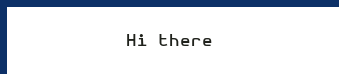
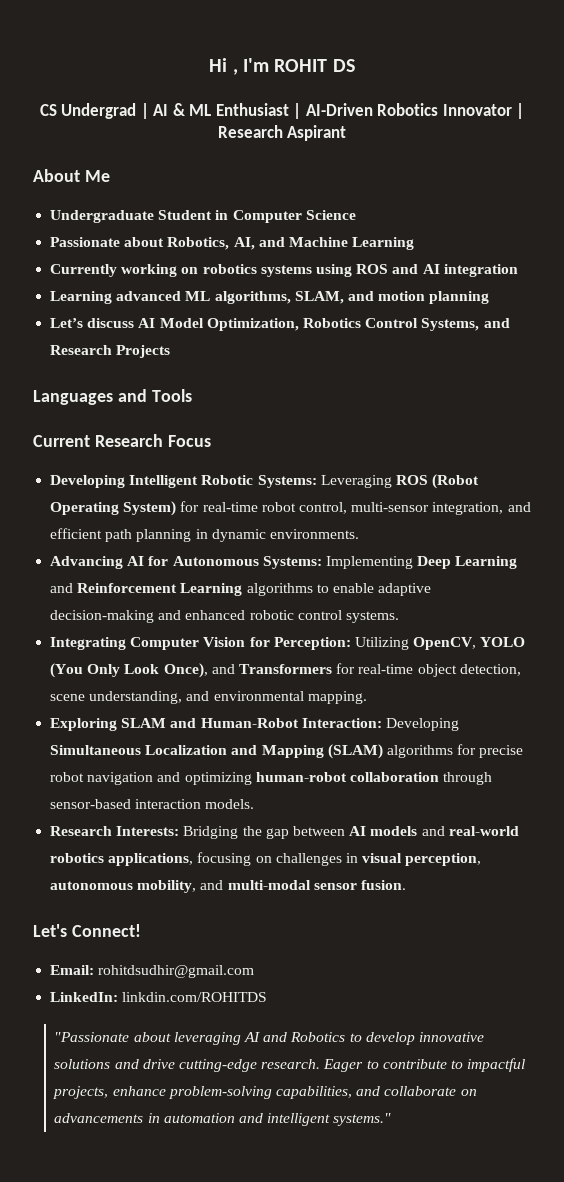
[158,34,213,46] there -> [232,58,355,75] [39,103,525,119] [217,125,347,141] [33,169,110,182] [50,210,356,223] [50,237,415,250] [50,264,518,277] [50,291,490,304] [50,318,510,331] [50,345,171,358] [33,389,192,405] [33,434,211,447] [50,474,480,489] [50,501,531,516] [50,528,359,542] [50,556,518,569] [50,583,432,596] [50,610,399,623] [50,637,526,650] [50,663,521,678] [50,691,367,704] [50,718,459,731] [50,744,524,759] [50,772,493,785] [50,799,255,809] [50,826,519,839] [50,852,482,866] [50,880,406,893] [33,924,141,937] [50,965,255,978] [50,992,268,1002] [54,1032,484,1045] [54,1058,526,1072] [53,1086,477,1099] [54,1113,392,1126] , I'm ROHIT DS // CS Undergrad | AI & ML Enthusiast | AI-Driven Robotics Innovator | Research Aspirant // About Me // Undergraduate Student in Computer Science // Passionate about Robotics, AI, and Machine Learning // Currently working on robotics systems using ROS and AI integration // Learning advanced ML algorithms, SLAM, and motion planning // Let’s discuss AI Model Optimization, Robotics Control Systems, and Research Projects // Languages and Tools // Current Research Focus // Developing Intelligent Robotic Systems: Leveraging ROS (Robot Operating System) for real-time robot control, multi-sensor integration, and efficient path planning in dynamic environments. // Advancing AI for Autonomous Systems: Implementing Deep Learning and Reinforcement Learning algorithms to enable adaptive decision-making and enhanced robotic control systems. // Integrating Computer Vision for Perception: Utilizing OpenCV, YOLO (You Only Look Once), and Transformers for real-time object detection, scene understanding, and environmental mapping. // Exploring SLAM and Human-Robot Interaction: Developing Simultaneous Localization and Mapping (SLAM) algorithms for precise robot navigation and optimizing human-robot collaboration through sensor-based interaction models. // Research Interests: Bridging the gap between AI models and real-world robotics applications, focusing on challenges in visual perception, autonomous mobility, and multi-modal sensor fusion. // Let's Connect! // Email: rohitdsudhir@gmail.com // LinkedIn: linkdin.com/ROHITDS // "Passionate about leveraging AI and Robotics to develop innovative solutions and drive cutting-edge research. Eager to contribute to impactful projects, enhance problem-solving capabilities, and collaborate on advancements in automation and intelligent systems."

